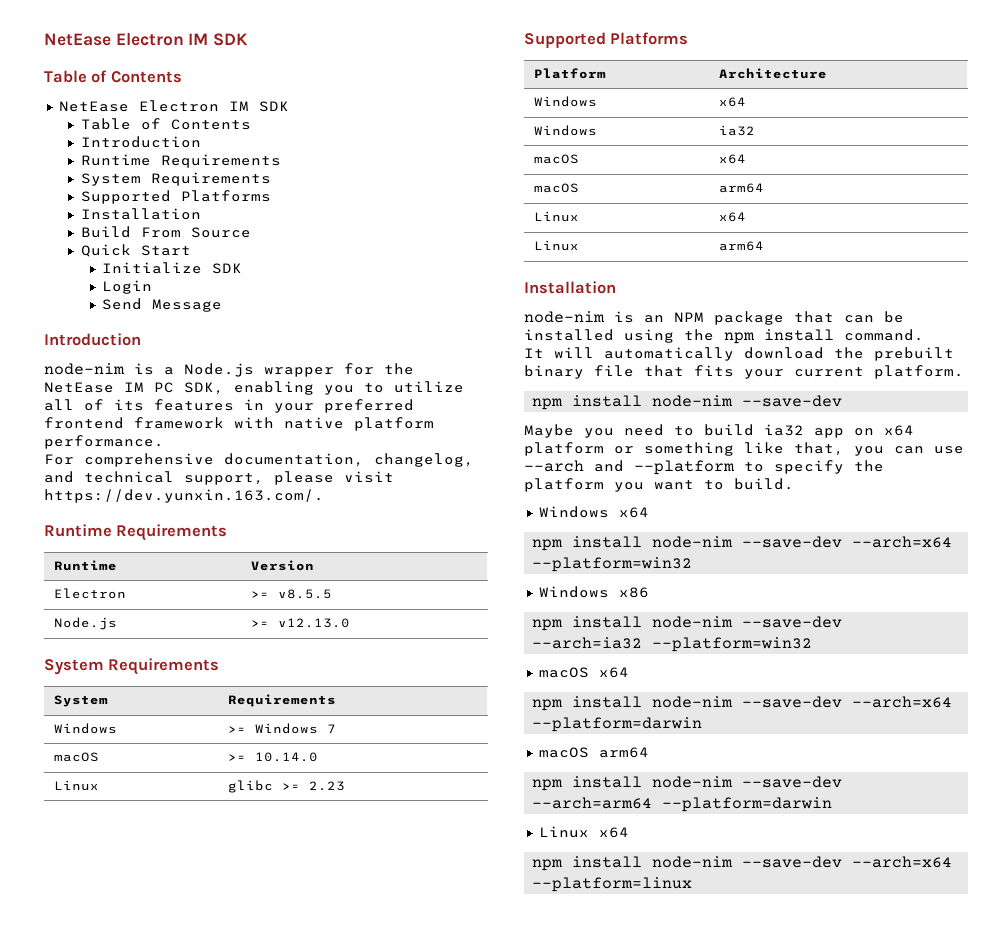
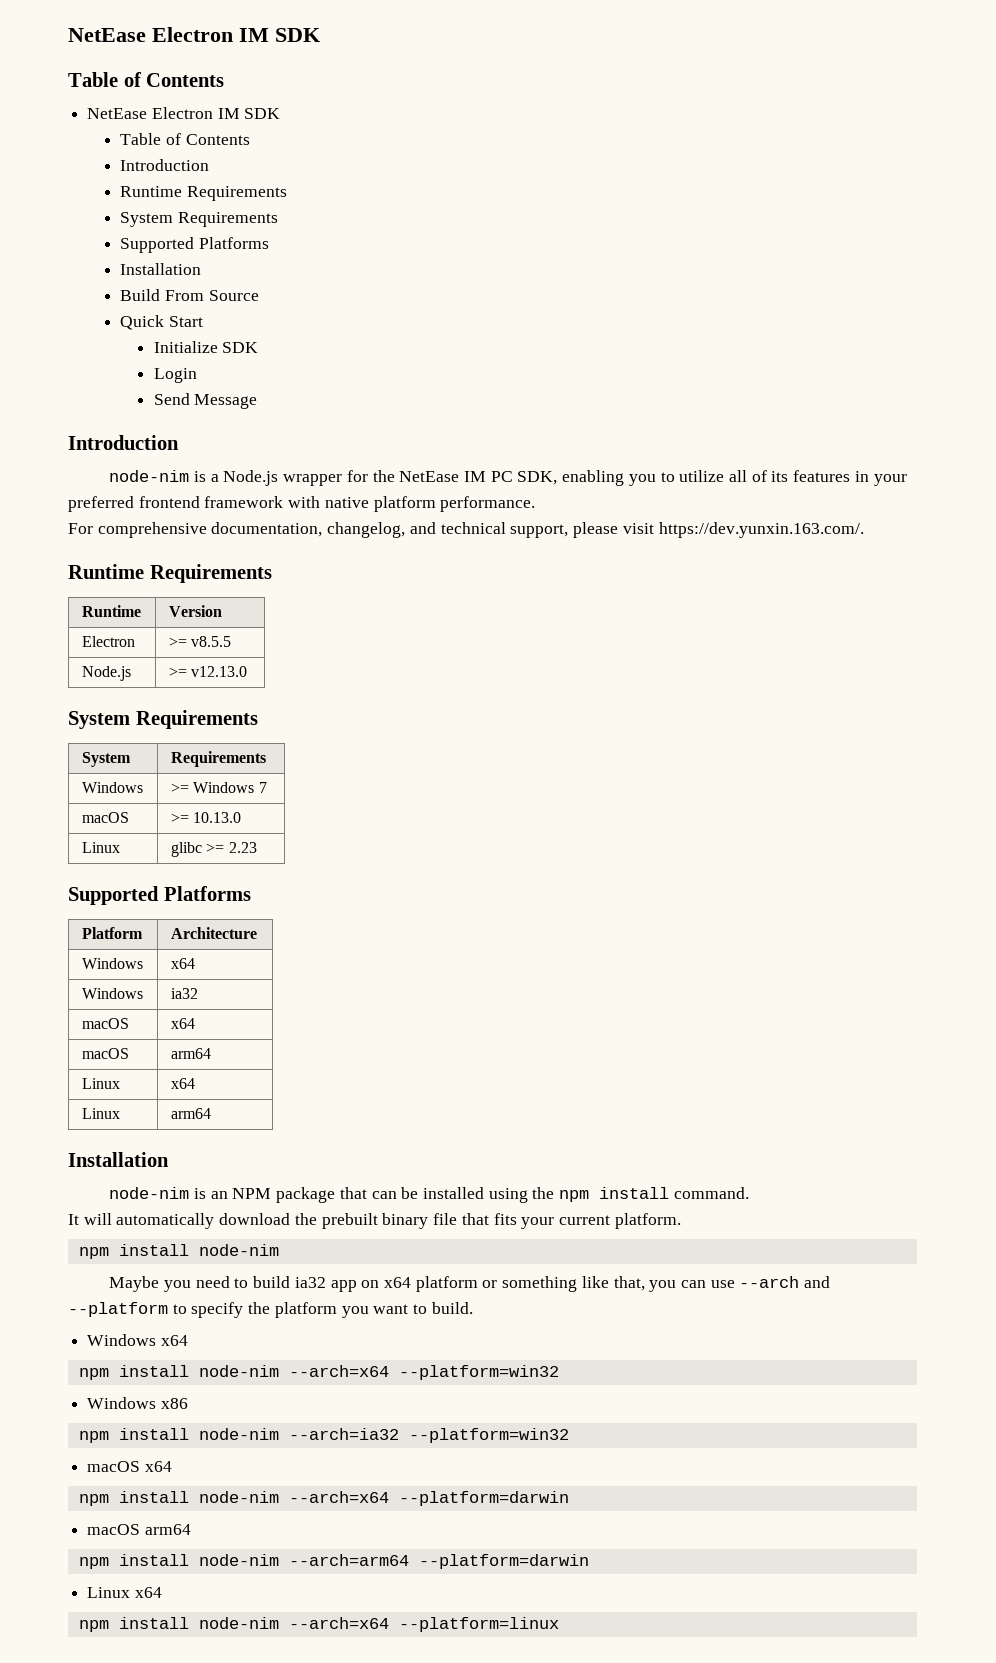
[254,752,318,762] 10.14.0 -> [193,812,242,823] 10.13.0
[742,395,843,407] --save-dev -> (279, 1250) none
[742,536,843,548] --save-dev -> (279, 1371) none
[742,616,843,628] --save-dev -> (279, 1434) none
[742,696,843,708] --save-dev -> (279, 1497) none
[742,776,843,788] --save-dev -> (279, 1560) none
[742,856,843,868] --save-dev -> (279, 1623) none

